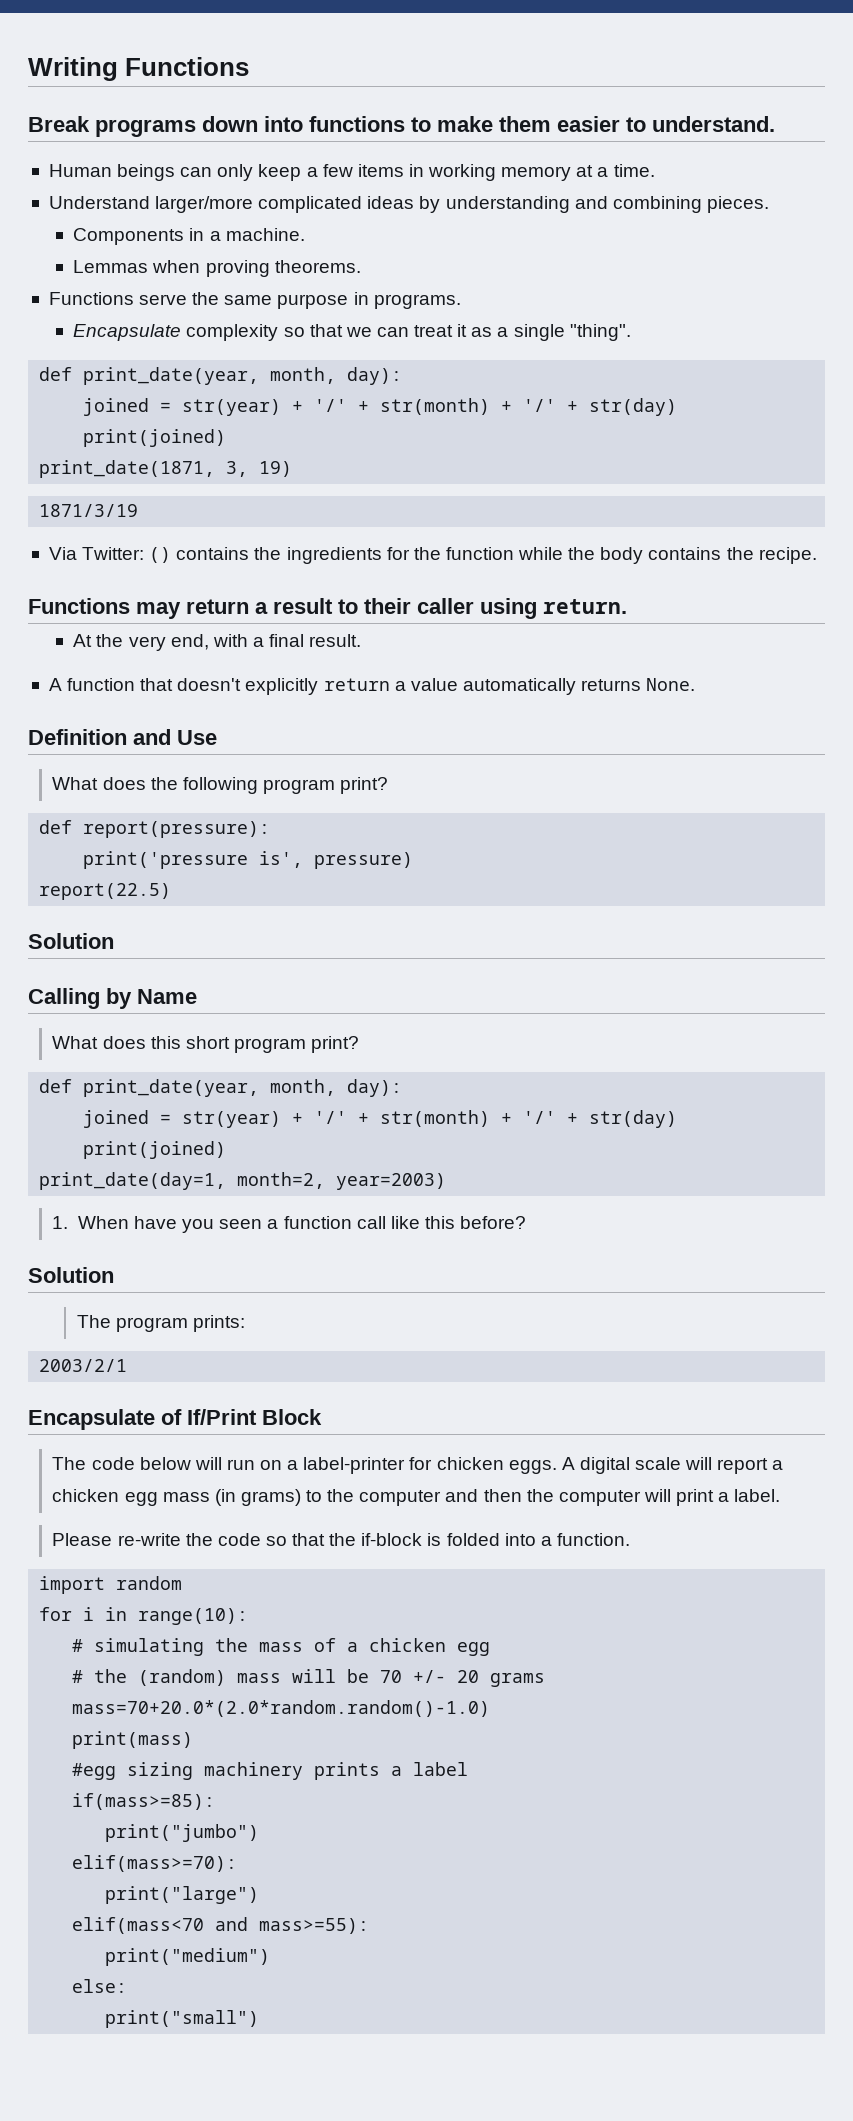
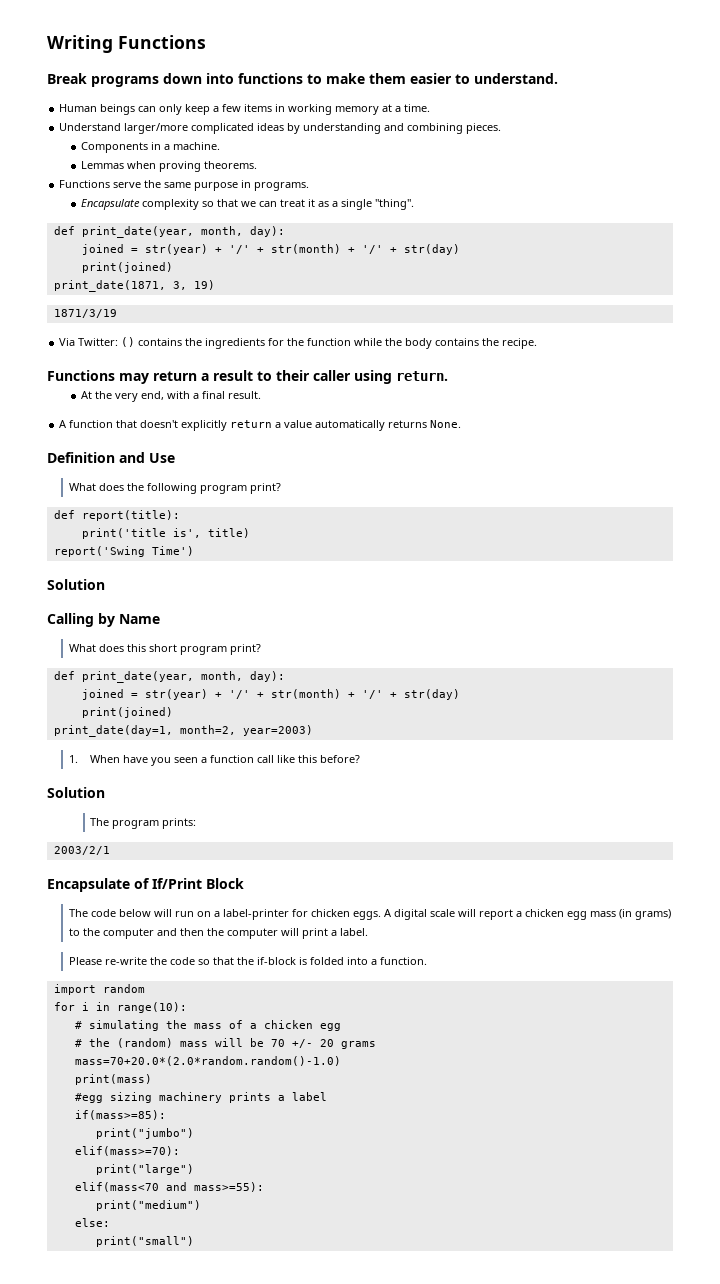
[83,821,271,838] [83,851,414,869] [39,883,172,900] report(pressure): // print('pressure is', pressure) // report(22.5) -> [81,510,180,521] [81,528,250,539] [53,546,194,557] report(title): // print('title is', title) // report('Swing Time')

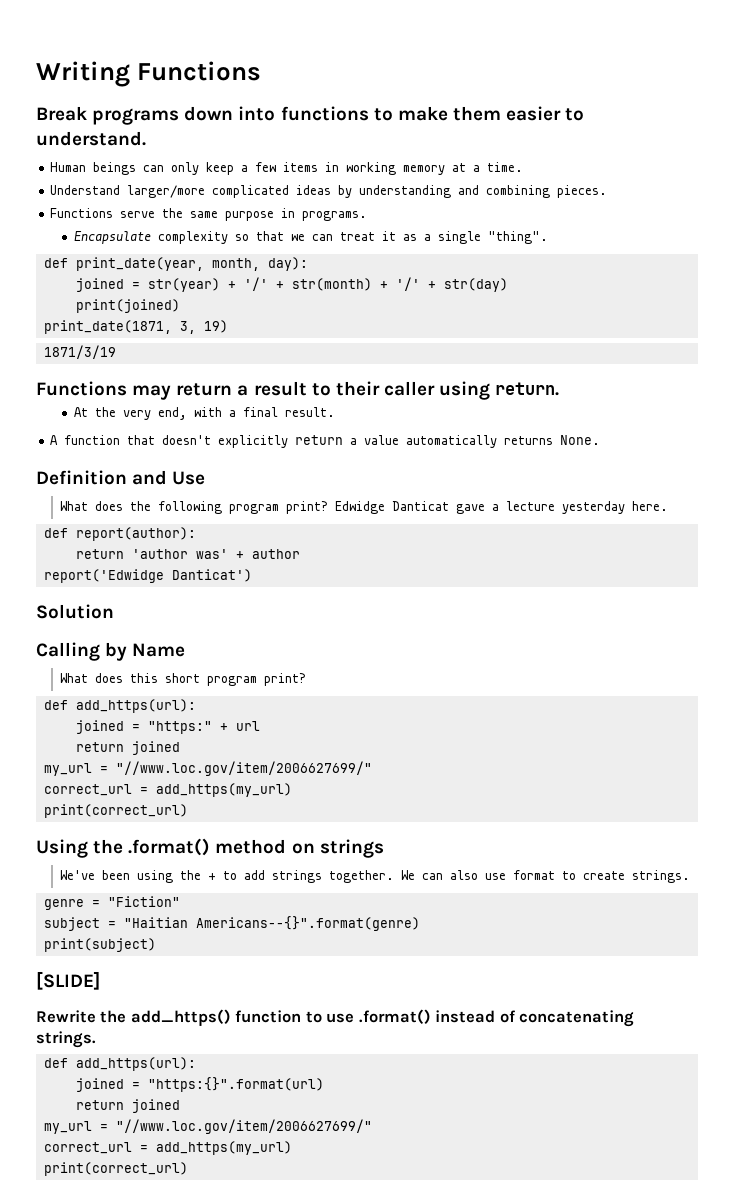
[80,142,220,153] [80,161,257,172] // Components in a machine. // Lemmas when proving theorems. -> (608, 191) none
[59,337,538,349] // Via Twitter: () contains the ingredients for the function while the body contains the recipe. -> (116, 352) none
[53,510,180,521] [81,528,250,539] [53,546,194,557] // def report(title): // print('title is', title) // report('Swing Time') -> [334,501,668,514] [43,527,196,541] [75,549,300,559] [43,569,252,583] Edwidge Danticat gave a lecture yesterday here. // def report(author): // return 'author was' + author // report('Edwidge Danticat')
[81,671,285,683] [81,689,460,700] [81,707,173,718] [53,725,313,737] [68,755,361,766] [47,787,105,798] [90,818,197,829] [53,846,110,855] [47,878,244,892] [68,909,671,920] [68,928,368,939] [68,957,427,965] [53,984,145,995] [53,1002,187,1013] [74,1020,341,1031] [74,1038,376,1049] [74,1056,341,1066] [74,1074,152,1085] [74,1092,327,1103] [74,1110,166,1120] [95,1128,194,1139] [74,1146,180,1156] [95,1164,194,1175] [74,1182,264,1192] [95,1200,201,1211] [74,1218,110,1227] [95,1236,194,1247] print_date(year, month, day): // joined = str(year) + '/' + str(month) + '/' + str(day) // print(joined) // print_date(day=1, month=2, year=2003) // 1. When have you seen a function call like this before? // Solution // The program prints: // 2003/2/1 // Encapsulate of If/Print Block // The code below will run on a label-printer for chicken eggs. A digital scale will report a chicken egg mass (in grams) to the computer and then the computer will print a label. // Please re-write the code so that the if-block is folded into a function. // import random // for i in range(10): // # simulating the mass of a chicken egg // # the (random) mass will be 70 +/- 20 grams // mass=70+20.0*(2.0*random.random()-1.0) // print(mass) // #egg sizing machinery prints a label // if(mass>=85): // print("jumbo") // elif(mass>=70): // print("large") // elif(mass<70 and mass>=55): // print("medium") // else: // print("small") -> [75,699,196,713] [75,720,260,734] [75,741,180,755] [43,761,372,776] [43,783,292,797] [43,804,188,818] [36,838,384,858] [59,870,690,883] [43,896,180,910] [43,916,420,931] [43,938,156,952] [36,971,100,990] [36,1009,635,1027] [36,1031,96,1048] [43,1057,196,1071] [75,1077,324,1092] [75,1099,180,1113] [43,1119,372,1134] [43,1141,292,1155] [43,1162,188,1176] add_https(url): // joined = "https:" + url // return joined // my_url = "//www.loc.gov/item/2006627699/" // correct_url = add_https(my_url) // print(correct_url) // Using the .format() method on strings // We've been using the + to add strings together. We can also use format to create strings. // genre = "Fiction" // subject = "Haitian Americans--{}".format(genre) // print(subject) // [SLIDE] // Rewrite the add_https() function to use .format() instead of concatenating strings. // def add_https(url): // joined = "https:{}".format(url) // return joined // my_url = "//www.loc.gov/item/2006627699/" // correct_url = add_https(my_url) // print(correct_url)

